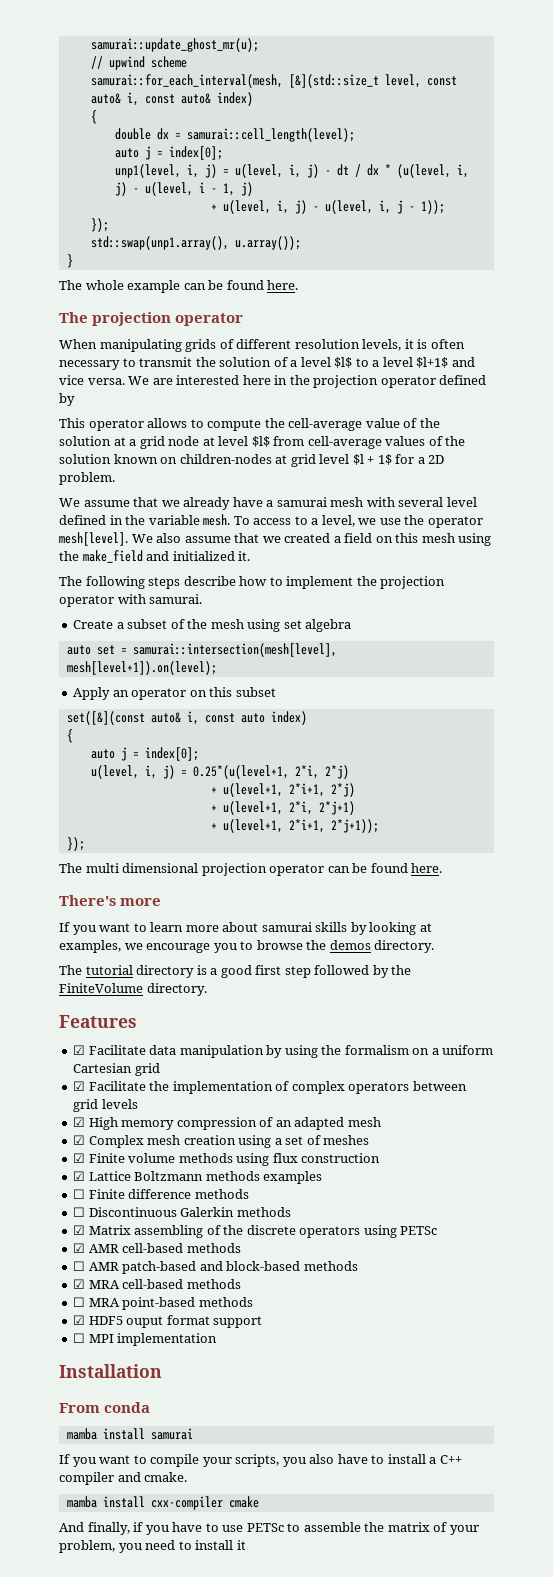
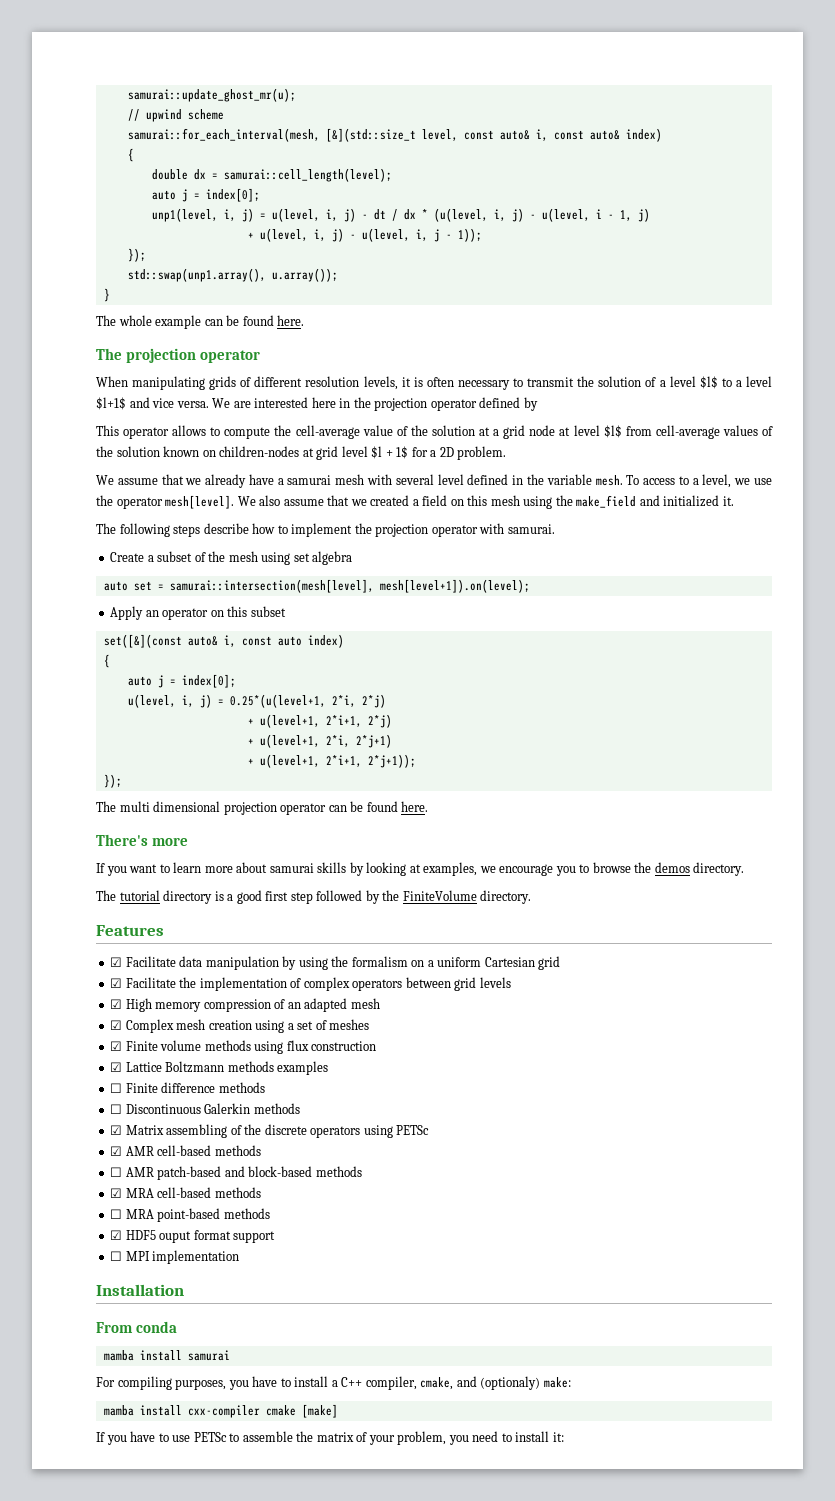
[59,1454,335,1467] If you want to compile your scripts, you also -> [96,1376,249,1390] For compiling purposes, you
[59,1472,188,1485] compiler and cmake. -> [365,1376,571,1390] compiler, cmake, and (optionaly) make:
[59,1522,144,1535] // And finally, if -> [301,1404,338,1418] [96,1432,105,1442] [make] // If
[236,1540,246,1550] it -> [552,1432,564,1442] it:

